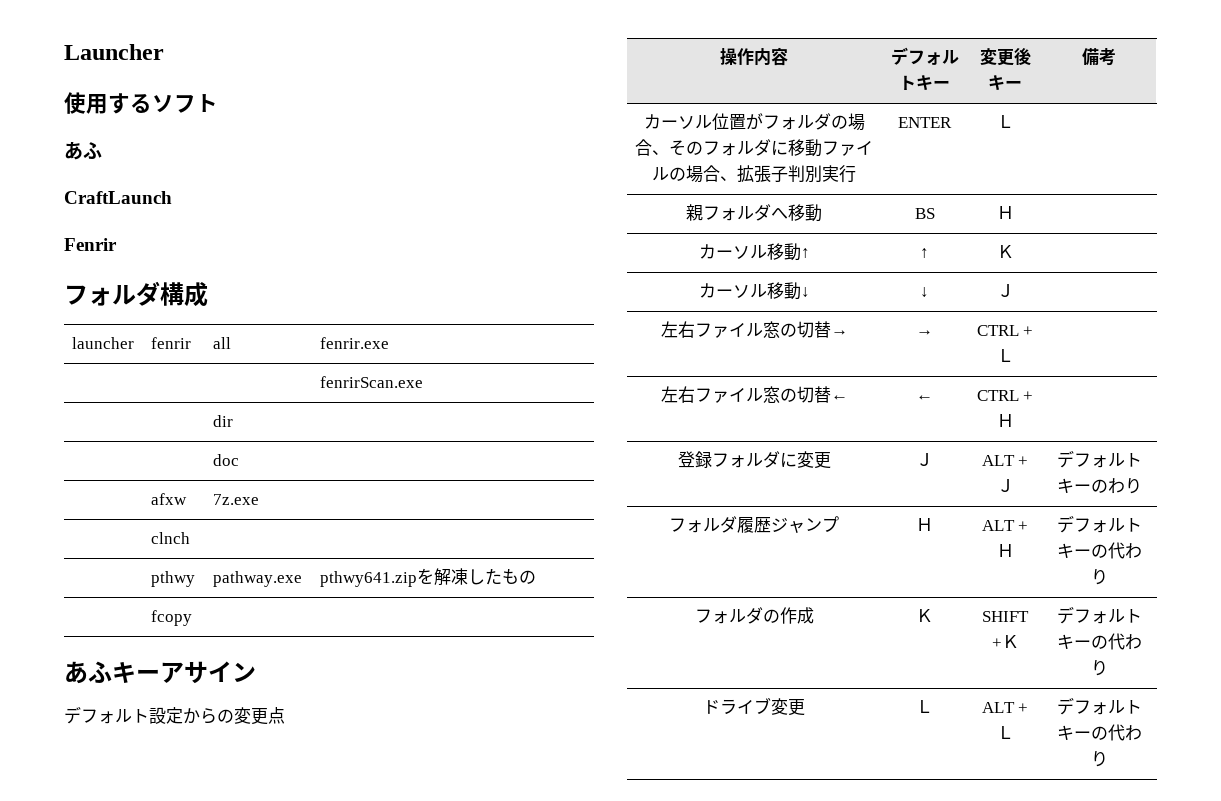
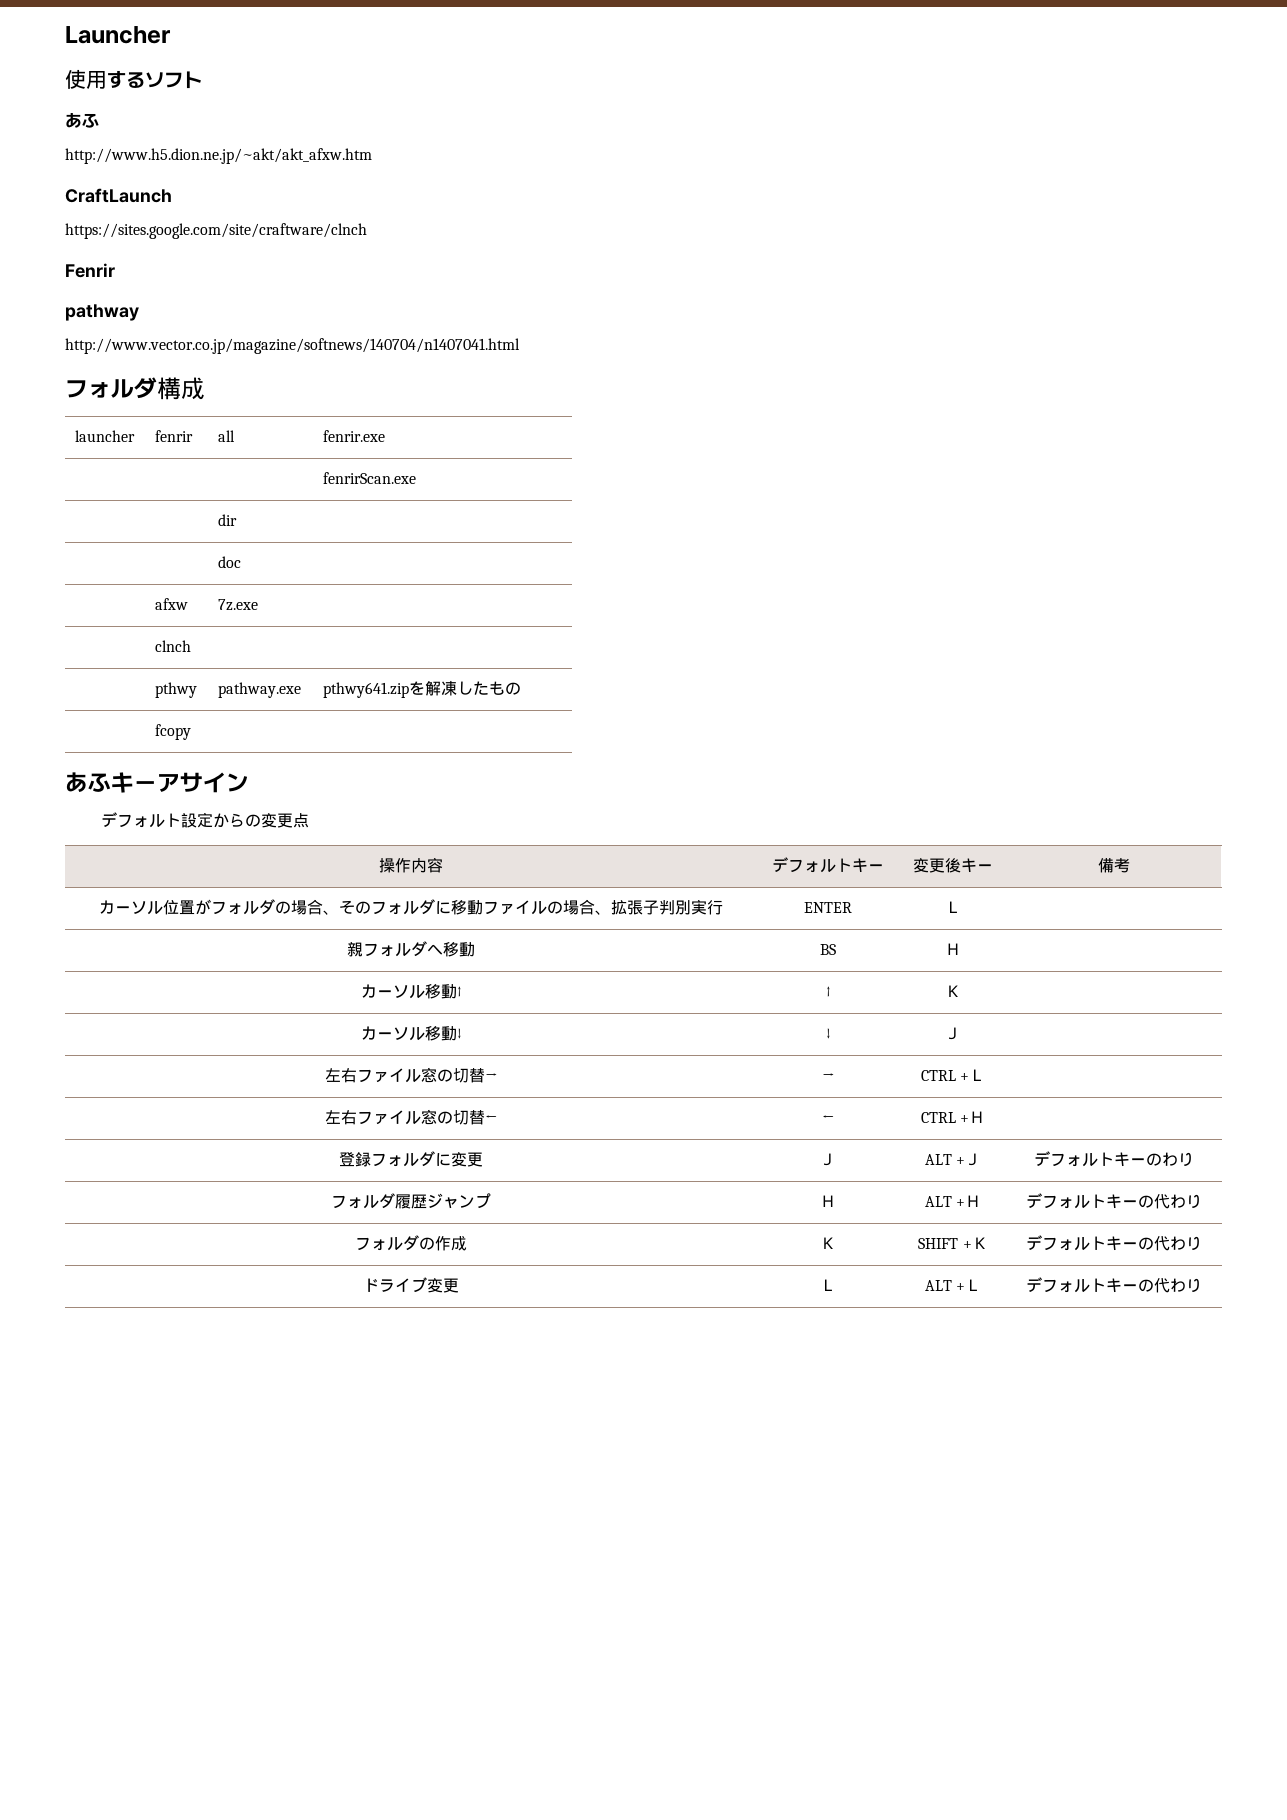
(102, 150) none -> [65,148,372,164] // http://www.h5.dion.ne.jp/~akt/akt_afxw.htm
(172, 197) none -> [65,223,367,239] // https://sites.google.com/site/craftware/clnch
(117, 244) none -> [65,304,139,321] [65,338,520,354] // pathway // http://www.vector.co.jp/magazine/softnews/140704/n1407041.html

